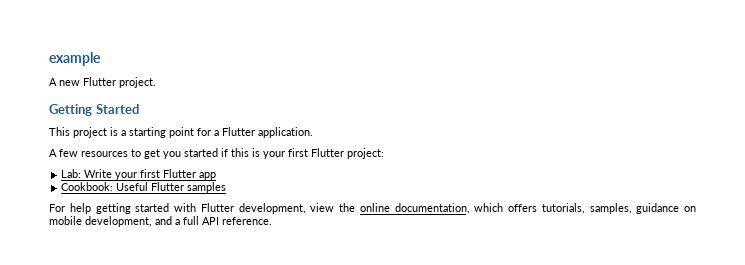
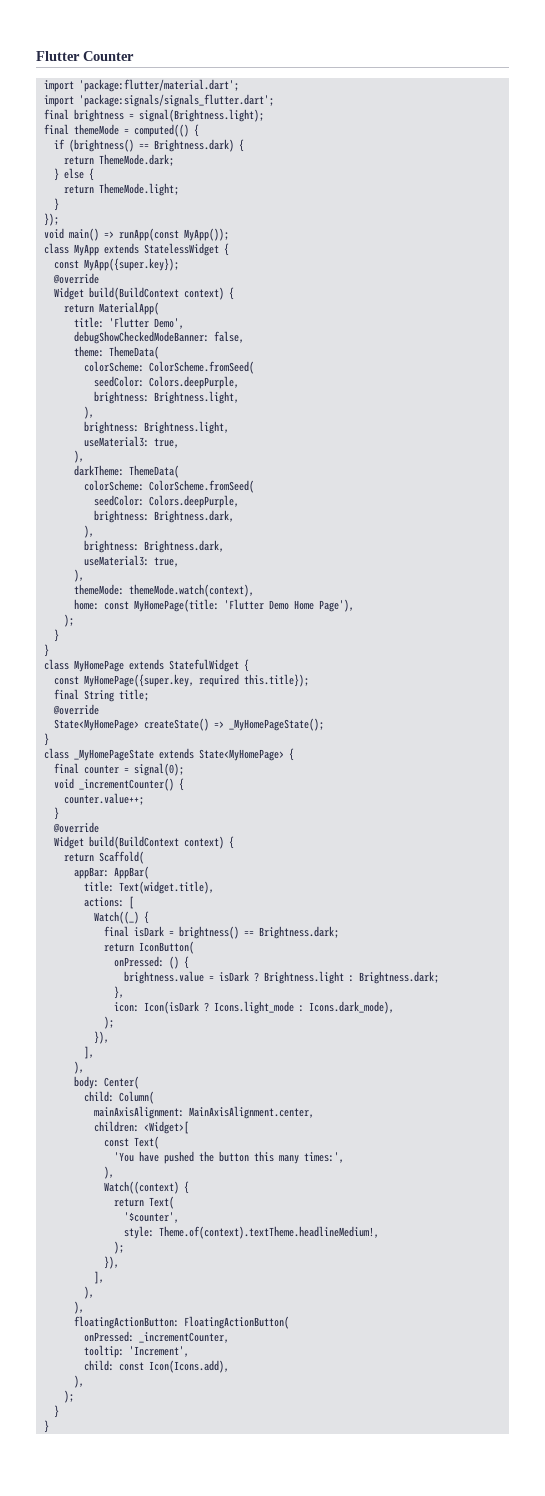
[49,52,101,66] [49,77,156,88] [49,104,139,116] [49,127,313,138] [49,148,384,159] [61,169,217,180] [61,182,227,193] [49,203,696,214] [49,216,272,227] example // A new Flutter project. // Getting Started // This project is a starting point for a Flutter application. // A few resources to get you started if this is your first Flutter project: // Lab: Write your first Flutter app // Cookbook: Useful Flutter samples // For help getting started with Flutter development, view the online documentation, which offers tutorials, samples, guidance on mobile development, and a full API reference. -> [36,51,134,61] [43,79,239,92] [43,94,274,107] [43,109,264,122] [43,124,199,137] [53,139,244,152] [63,154,174,166] [53,168,94,181] [63,183,179,196] [53,198,59,211] [43,213,59,226] [43,228,229,241] [43,243,229,256] [53,258,179,271] [52,273,99,284] [53,287,234,300] [63,302,159,315] [73,317,184,329] [73,331,244,344] [73,346,159,359] [83,361,254,374] [93,376,239,389] [93,391,239,404] [83,406,94,419] [83,421,229,434] [83,436,179,448] [73,450,84,463] [73,465,179,478] [83,480,254,493] [93,495,239,508] [93,510,234,523] [83,525,94,538] [83,540,224,553] [83,555,179,567] [73,569,84,582] [73,584,254,597] [73,599,354,612] [63,614,74,627] [53,629,59,642] [43,644,49,657] [43,659,249,672] [53,674,309,687] [53,689,149,702] [52,704,99,715] [53,718,324,731] [43,733,49,746] [43,748,294,761] [53,763,184,776] [53,778,184,791] [63,793,144,805] [53,807,59,820] [52,822,99,833] [53,836,234,849] [63,851,144,864] [73,866,149,879] [83,881,214,894] [83,896,134,909] [93,911,149,924] [103,926,339,939] [103,941,194,954] [113,956,189,969] [123,971,439,984] [113,986,124,999] [113,1001,394,1014] [103,1016,114,1029] [93,1031,109,1044] [83,1046,94,1059] [73,1061,84,1074] [73,1076,139,1089] [83,1091,154,1104] [93,1106,314,1119] [93,1121,189,1134] [103,1136,159,1149] [113,1151,344,1164] [103,1166,114,1179] [103,1181,189,1194] [113,1196,174,1209] [123,1212,179,1223] [123,1226,379,1239] [113,1241,124,1254] [103,1256,119,1269] [93,1271,104,1284] [83,1286,94,1299] [73,1301,84,1314] [73,1316,289,1329] [83,1331,229,1343] [83,1345,189,1358] [83,1360,229,1373] [73,1375,84,1388] [63,1390,74,1403] [53,1405,59,1418] [43,1420,49,1433] Flutter Counter // import 'package:flutter/material.dart'; // import 'package:signals/signals_flutter.dart'; // final brightness = signal(Brightness.light); // final themeMode = computed(() { // if (brightness() == Brightness.dark) { // return ThemeMode.dark; // } else { // return ThemeMode.light; // } // }); // void main() => runApp(const MyApp()); // class MyApp extends StatelessWidget { // const MyApp({super.key}); // @override // Widget build(BuildContext context) { // return MaterialApp( // title: 'Flutter Demo', // debugShowCheckedModeBanner: false, // theme: ThemeData( // colorScheme: ColorScheme.fromSeed( // seedColor: Colors.deepPurple, // brightness: Brightness.light, // ), // brightness: Brightness.light, // useMaterial3: true, // ), // darkTheme: ThemeData( // colorScheme: ColorScheme.fromSeed( // seedColor: Colors.deepPurple, // brightness: Brightness.dark, // ), // brightness: Brightness.dark, // useMaterial3: true, // ), // themeMode: themeMode.watch(context), // home: const MyHomePage(title: 'Flutter Demo Home Page'), // ); // } // } // class MyHomePage extends StatefulWidget { // const MyHomePage({super.key, required this.title}); // final String title; // @override // State<MyHomePage> createState() => _MyHomePageState(); // } // class _MyHomePageState extends State<MyHomePage> { // final counter = signal(0); // void _incrementCounter() { // counter.value++; // } // @override // Widget build(BuildContext context) { // return Scaffold( // appBar: AppBar( // title: Text(widget.title), // actions: [ // Watch((_) { // final isDark = brightness() == Brightness.dark; // return IconButton( // onPressed: () { // brightness.value = isDark ? Brightness.light : Brightness.dark; // }, // icon: Icon(isDark ? Icons.light_mode : Icons.dark_mode), // ); // }), // ], // ), // body: Center( // child: Column( // mainAxisAlignment: MainAxisAlignment.center, // children: <Widget>[ // const Text( // 'You have pushed the button this many times:', // ), // Watch((context) { // return Text( // '$counter', // style: Theme.of(context).textTheme.headlineMedium!, // ); // }), // ], // ), // ), // floatingActionButton: FloatingActionButton( // onPressed: _incrementCounter, // tooltip: 'Increment', // child: const Icon(Icons.add), // ), // ); // } // }

